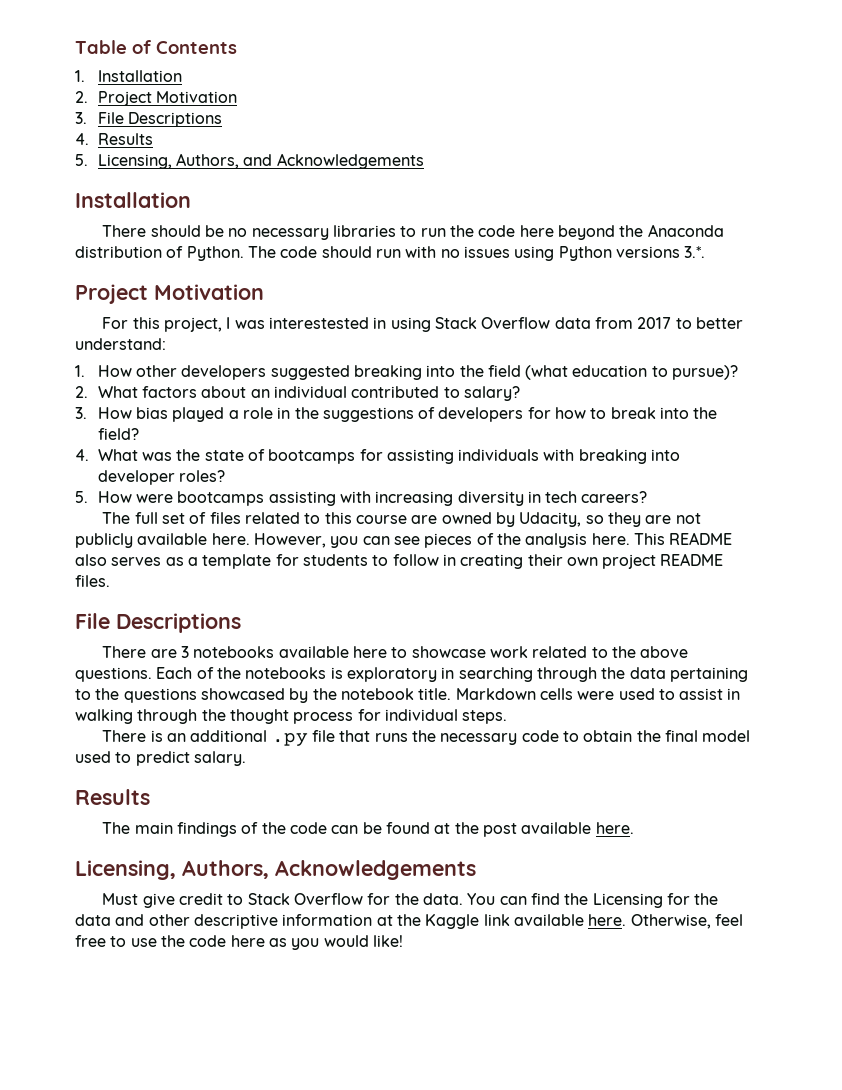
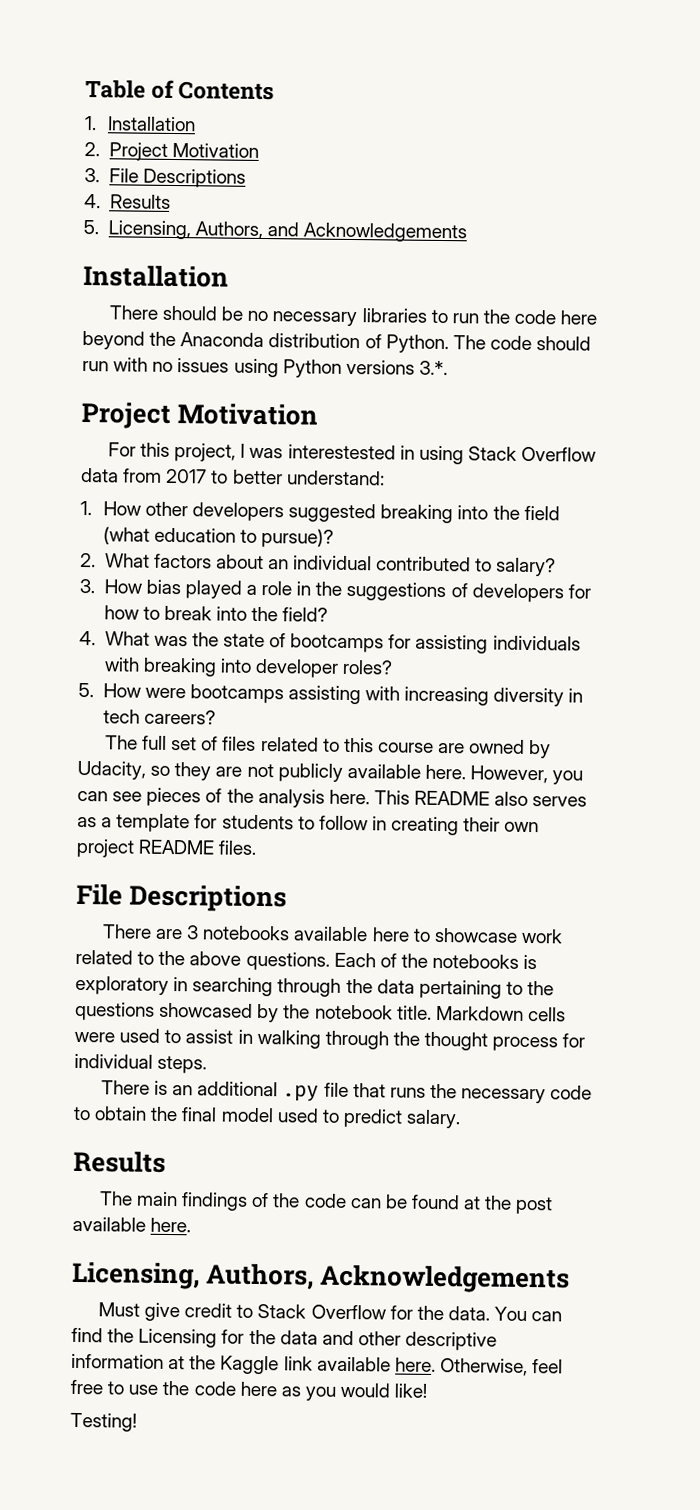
(403, 941) none -> [70,1412,137,1432] // Testing!

